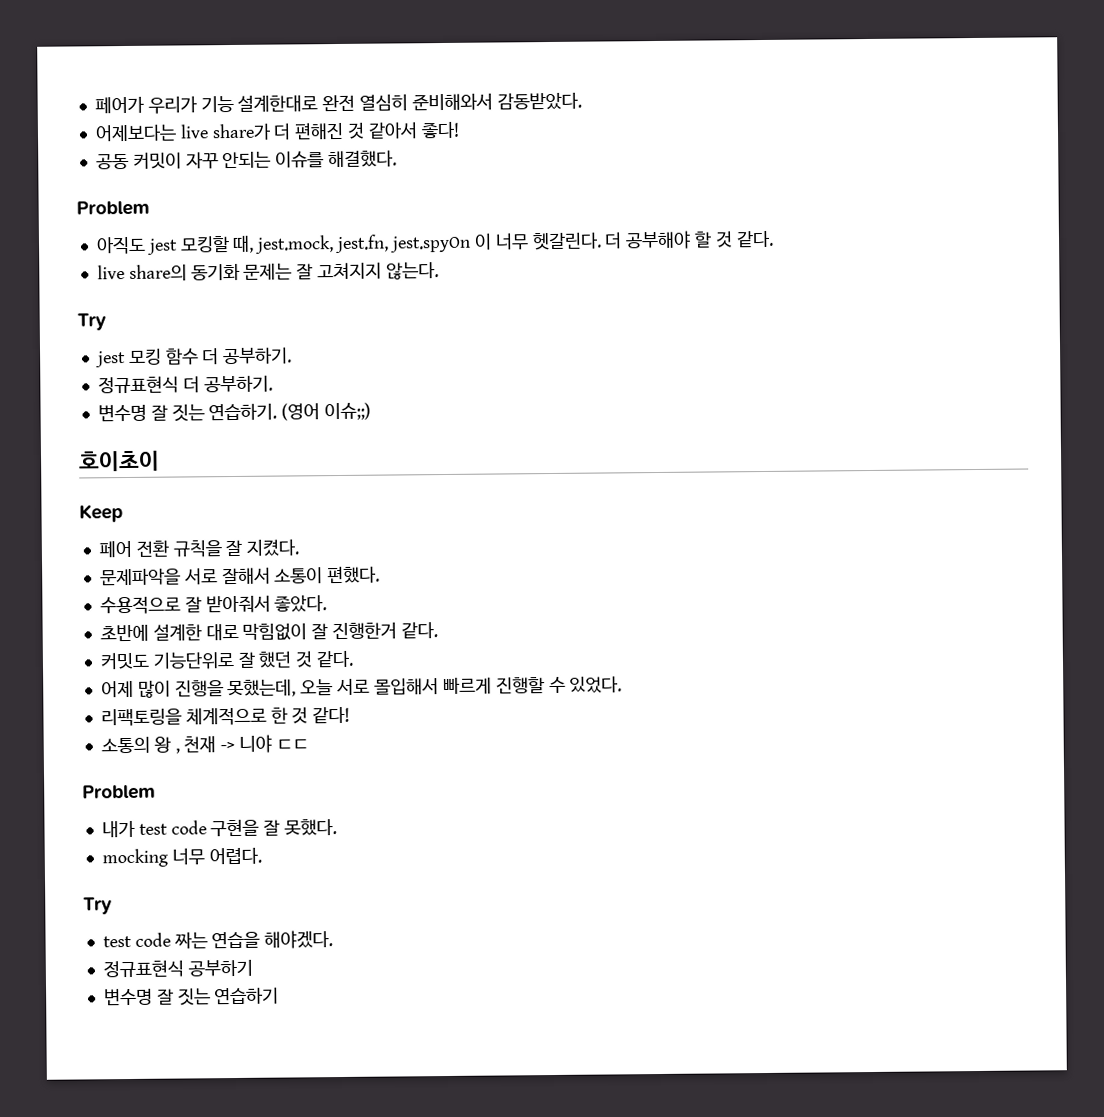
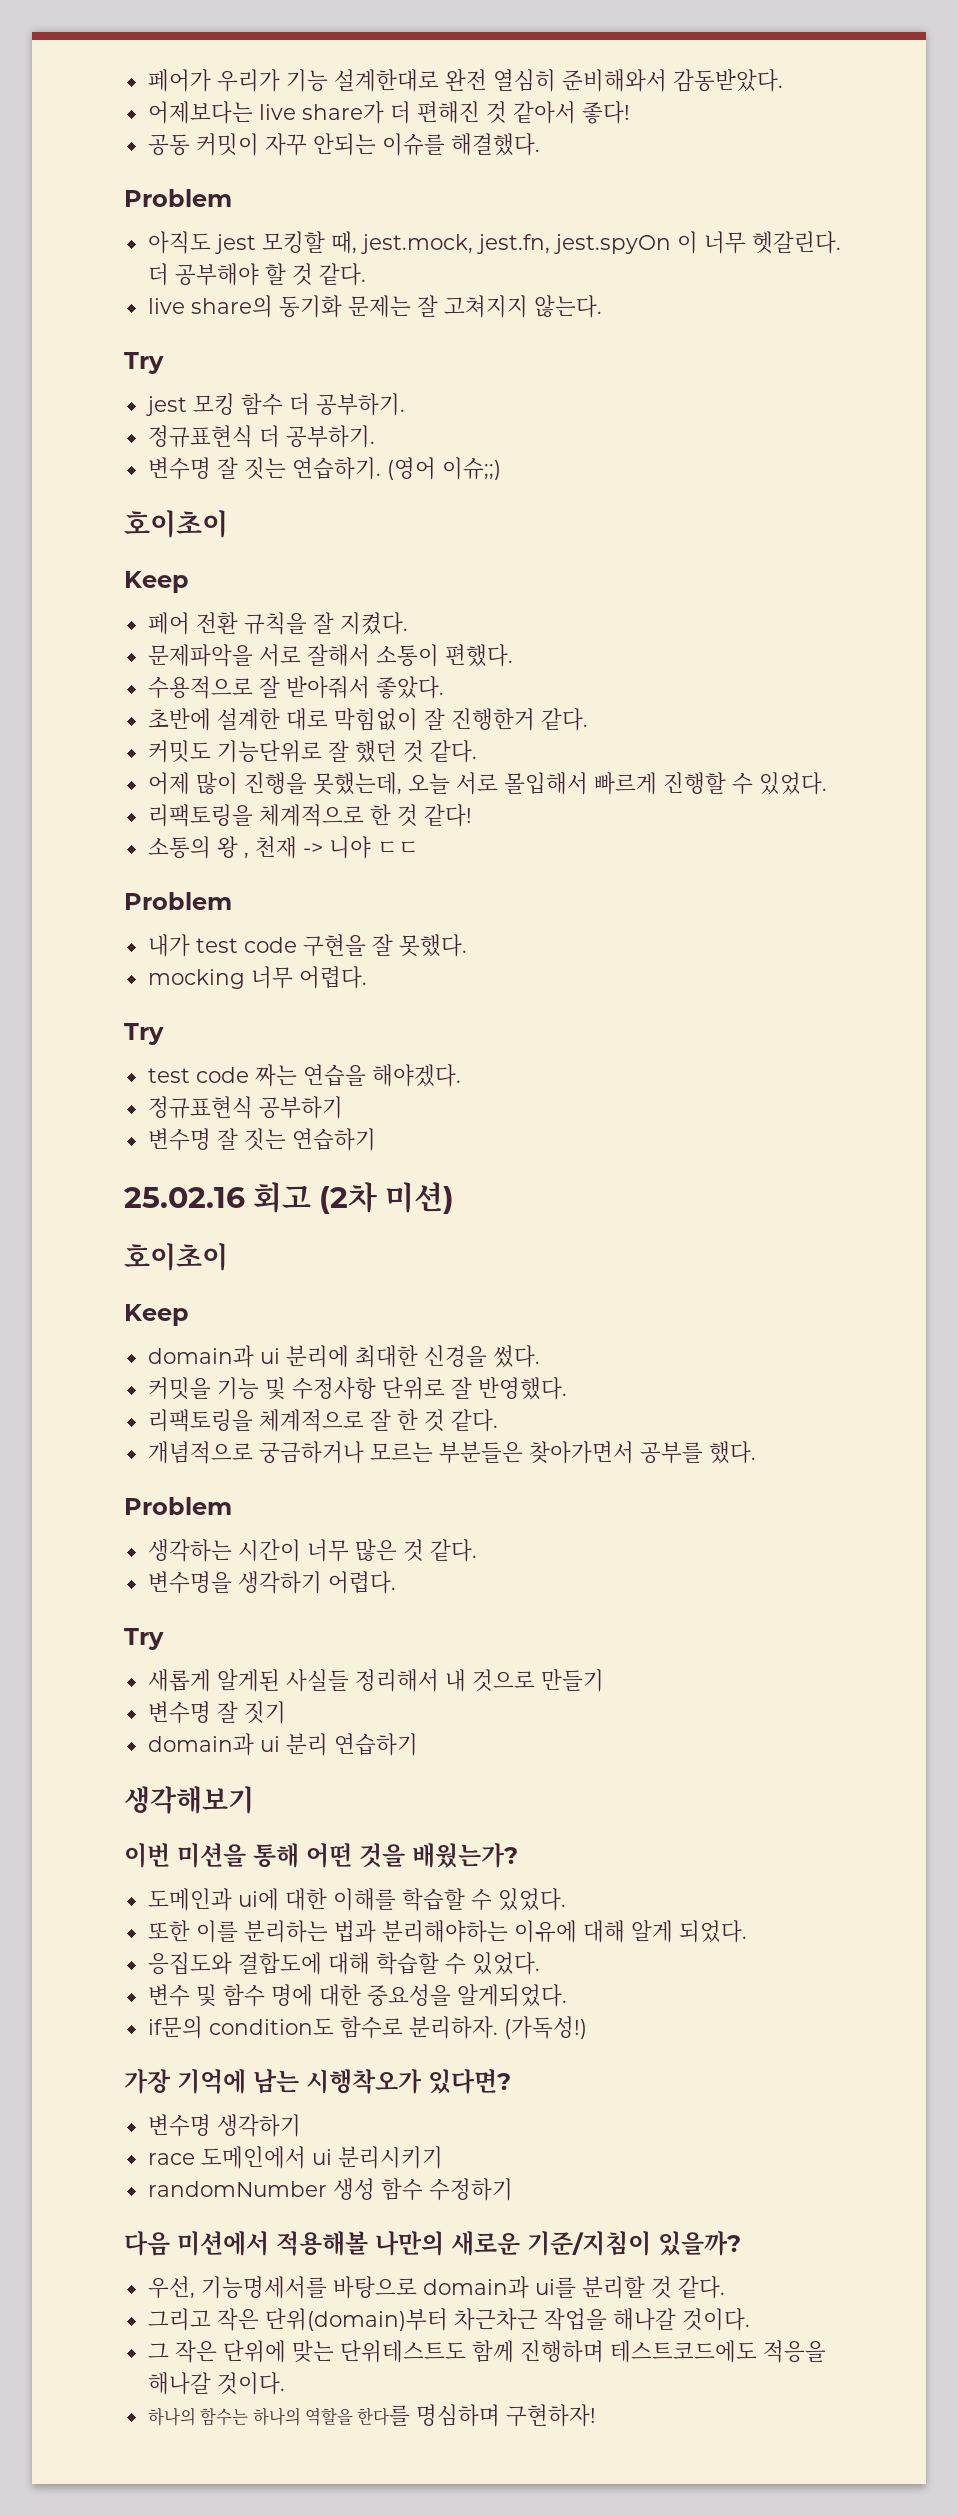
(280, 996) none -> [124,1182,455,1214] [124,1243,228,1271] [124,1304,189,1326] [147,1345,540,1368] [147,1377,567,1400] [147,1409,498,1432] [147,1441,756,1464] [124,1497,232,1515] [147,1539,477,1562] [147,1571,396,1594] [124,1628,164,1650] [147,1669,604,1692] [147,1701,286,1724] [147,1733,418,1756] [124,1786,254,1814] [124,1843,518,1868] [147,1888,566,1911] [147,1920,747,1943] [147,1952,540,1975] [147,1984,567,2007] [147,2016,587,2039] [124,2069,511,2094] [147,2114,301,2137] [147,2146,443,2169] [147,2178,513,2201] [124,2231,741,2256] [147,2276,725,2299] [147,2308,750,2331] [147,2340,826,2363] [147,2372,285,2395] [147,2404,597,2427] // 25.02.16 회고 (2차 미션) // 호이초이 // Keep // domain과 ui 분리에 최대한 신경을 썼다. // 커밋을 기능 및 수정사항 단위로 잘 반영했다. // 리팩토링을 체계적으로 잘 한 것 같다. // 개념적으로 궁금하거나 모르는 부분들은 찾아가면서 공부를 했다. // Problem // 생각하는 시간이 너무 많은 것 같다. // 변수명을 생각하기 어렵다. // Try // 새롭게 알게된 사실들 정리해서 내 것으로 만들기 // 변수명 잘 짓기 // domain과 ui 분리 연습하기 // 생각해보기 // 이번 미션을 통해 어떤 것을 배웠는가? // 도메인과 ui에 대한 이해를 학습할 수 있었다. // 또한 이를 분리하는 법과 분리해야하는 이유에 대해 알게 되었다. // 응집도와 결합도에 대해 학습할 수 있었다. // 변수 및 함수 명에 대한 중요성을 알게되었다. // if문의 condition도 함수로 분리하자. (가독성!) // 가장 기억에 남는 시행착오가 있다면? // 변수명 생각하기 // race 도메인에서 ui 분리시키기 // randomNumber 생성 함수 수정하기 // 다음 미션에서 적용해볼 나만의 새로운 기준/지침이 있을까? // 우선, 기능명세서를 바탕으로 domain과 ui를 분리할 것 같다. // 그리고 작은 단위(domain)부터 차근차근 작업을 해나갈 것이다. // 그 작은 단위에 맞는 단위테스트도 함께 진행하며 테스트코드에도 적응을 해나갈 것이다. // 하나의 함수는 하나의 역할을 한다를 명심하며 구현하자!

